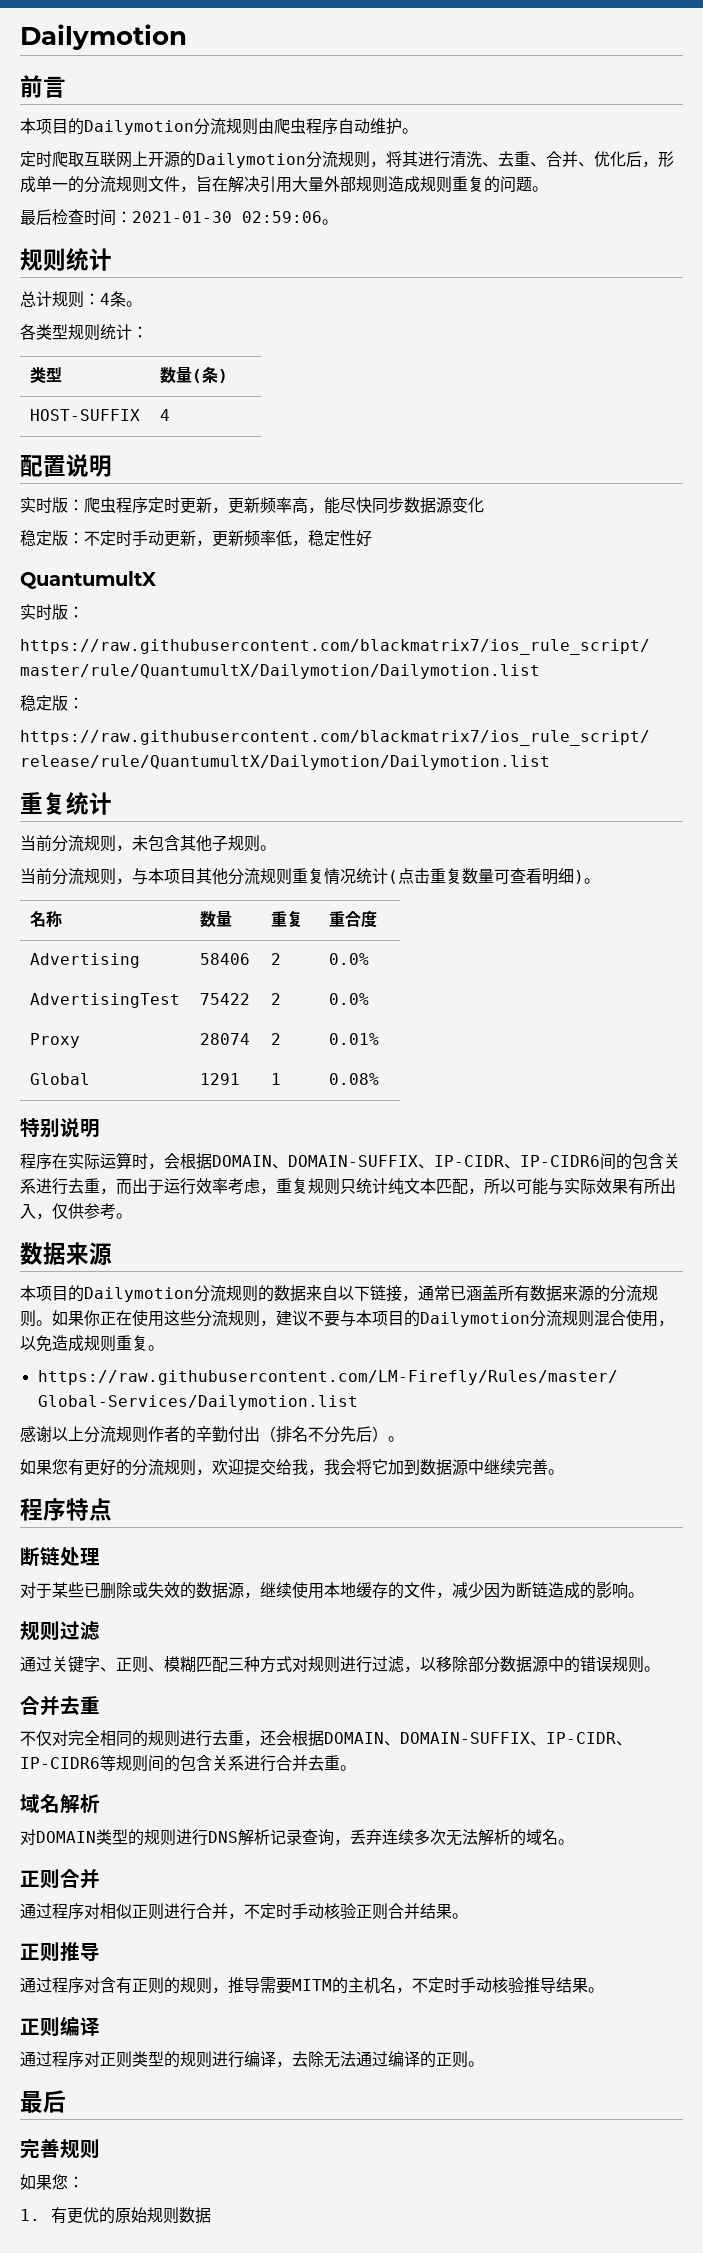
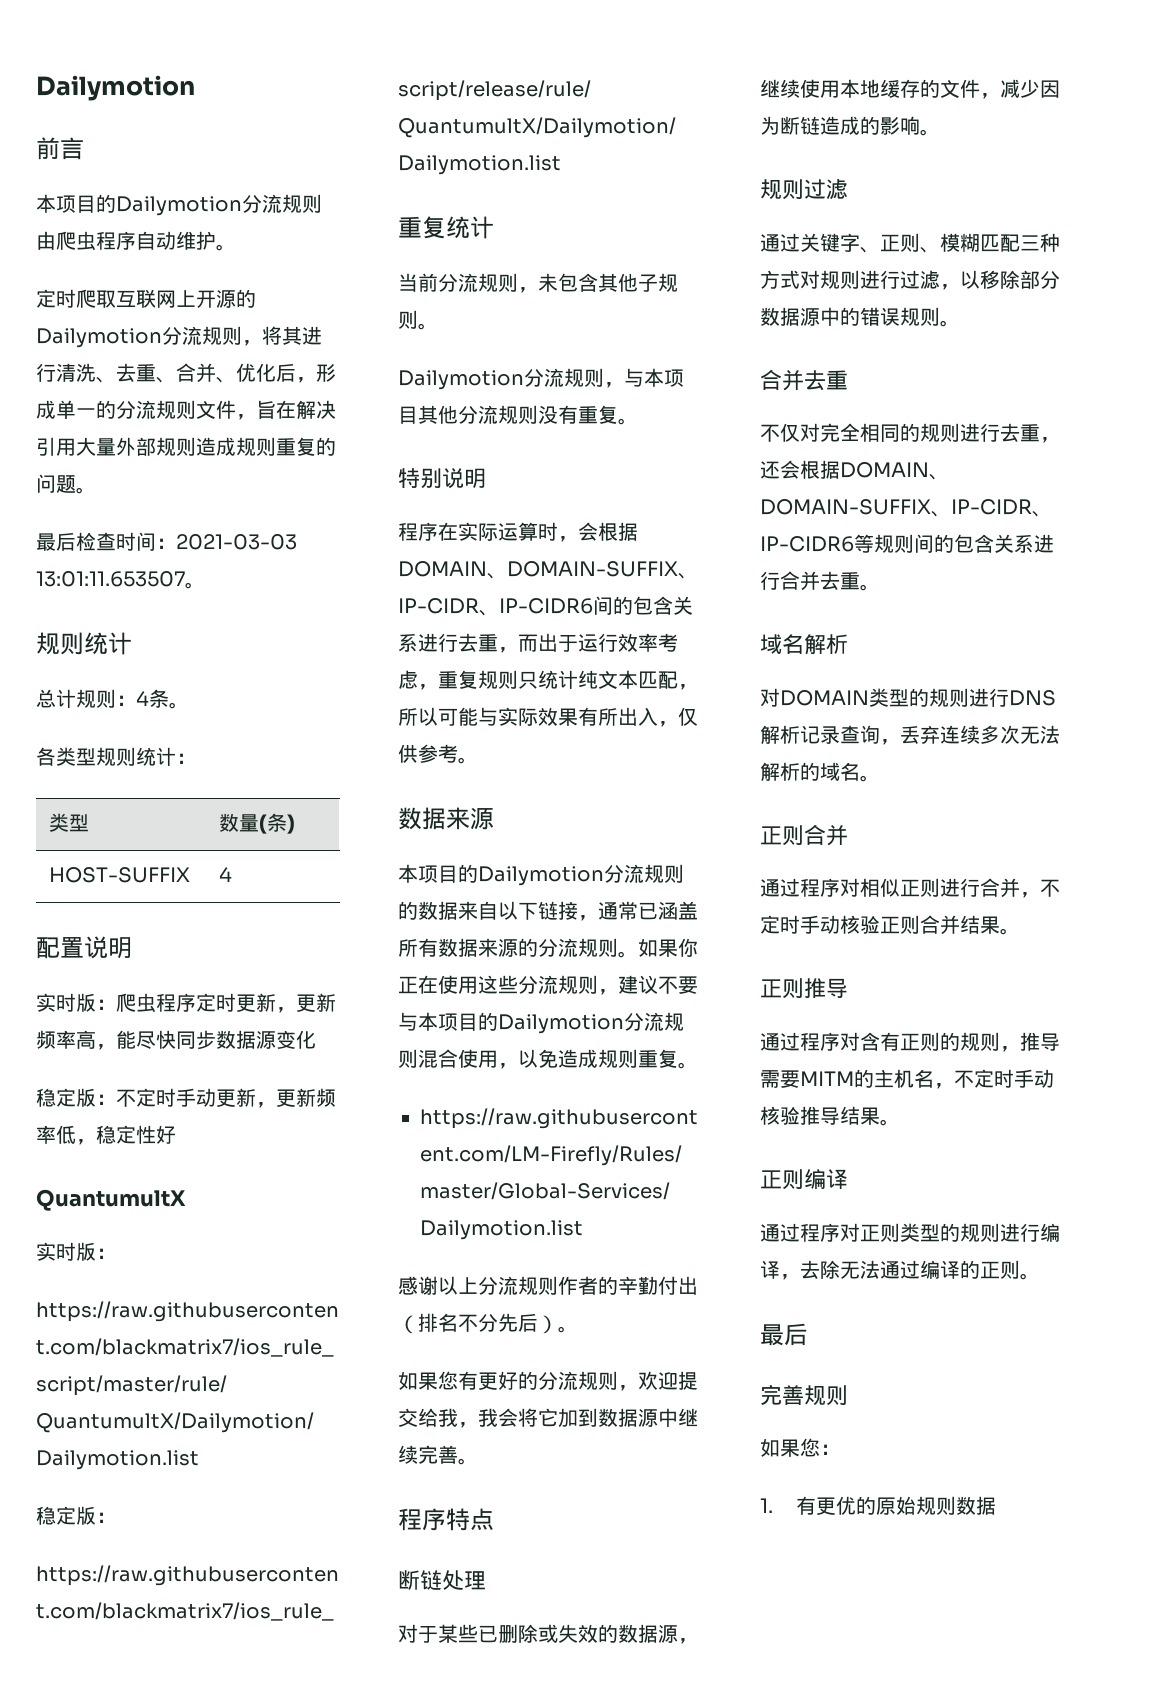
[132,211,322,223] 2021-01-30 02:59:06 -> [176,534,297,550] [36,571,185,587] 2021-03-03 13:01:11.653507
[20,868,52,885] 当前 -> [398,370,524,390] Dailymotion
[292,868,600,885] [29,911,62,927] [199,911,232,928] [270,910,303,928] [328,910,377,928] [29,953,140,968] [199,953,250,965] [270,953,281,965] [328,953,369,965] [29,993,180,1008] [199,993,250,1005] [270,993,281,1005] [328,993,369,1005] [29,1033,80,1048] [199,1033,250,1045] [270,1033,281,1045] [328,1033,379,1045] [29,1073,90,1085] [199,1073,240,1085] [270,1073,281,1085] [328,1073,379,1085] 重复情况统计(点击重复数量可查看明细)。 // 名称 | 数量 | 重复 | 重合度 // Advertising | 58406 | 2 | 0.0% // AdvertisingTest | 75422 | 2 | 0.0% // Proxy | 28074 | 2 | 0.01% // Global | 1291 | 1 | 0.08% -> [538,405,638,425] 没有重复。

